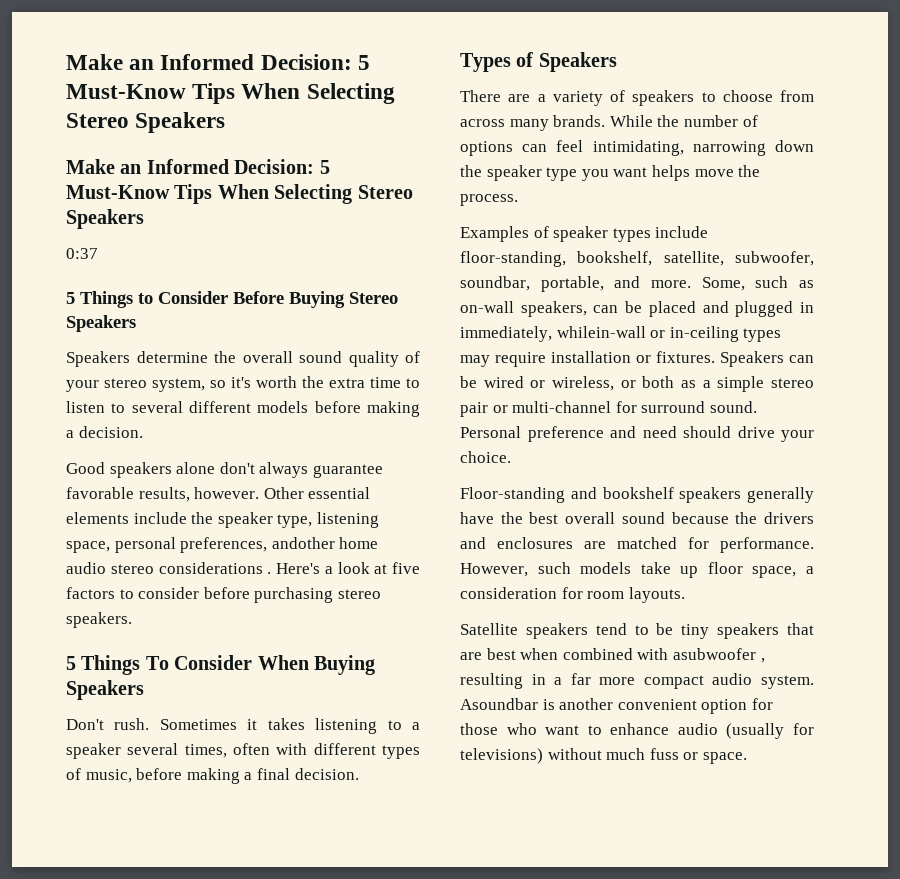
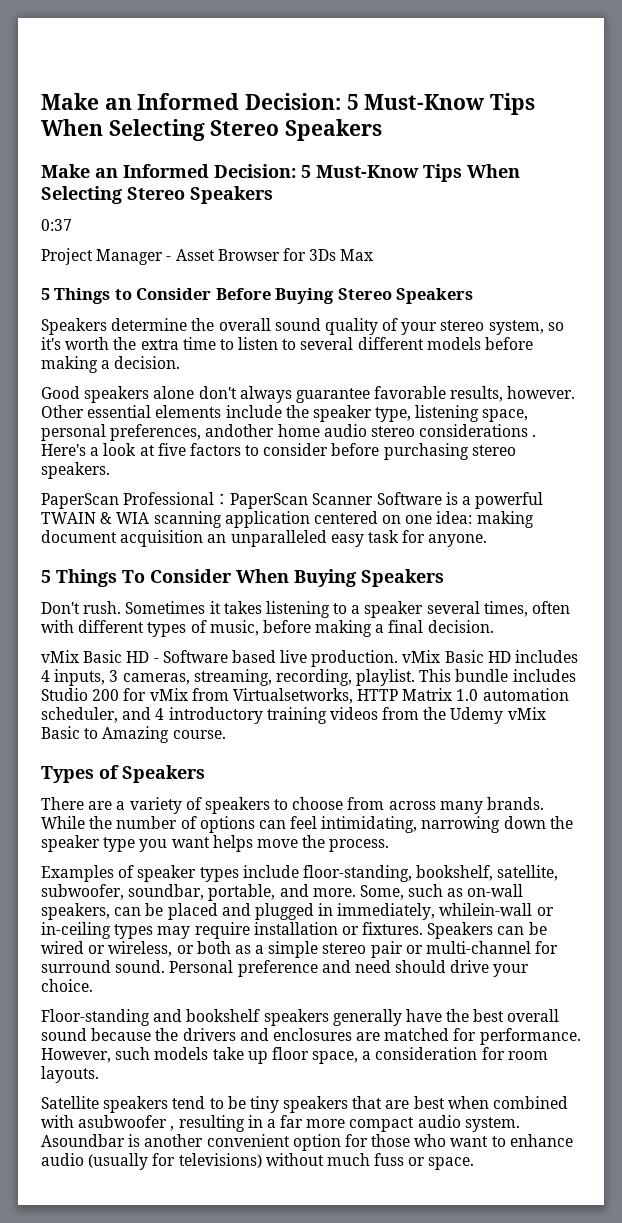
(98, 253) none -> [41,248,374,265] // Project Manager - Asset Browser for 3Ds Max
(132, 620) none -> [41,492,544,509] [41,511,534,528] [41,530,488,547] // PaperScan Professional：PaperScan Scanner Software is a powerful TWAIN & WIA scanning application centered on one idea: making document acquisition an unparalleled easy task for anyone.
(359, 774) none -> [41,650,579,667] [41,669,576,686] [41,688,569,704] [41,707,546,724] [41,726,226,743] // vMix Basic HD - Software based live production. vMix Basic HD includes 4 inputs, 3 cameras, streaming, recording, playlist. This bundle includes Studio 200 for vMix from Virtualsetworks, HTTP Matrix 1.0 automation scheduler, and 4 introductory training videos from the Udemy vMix Basic to Amazing course.

